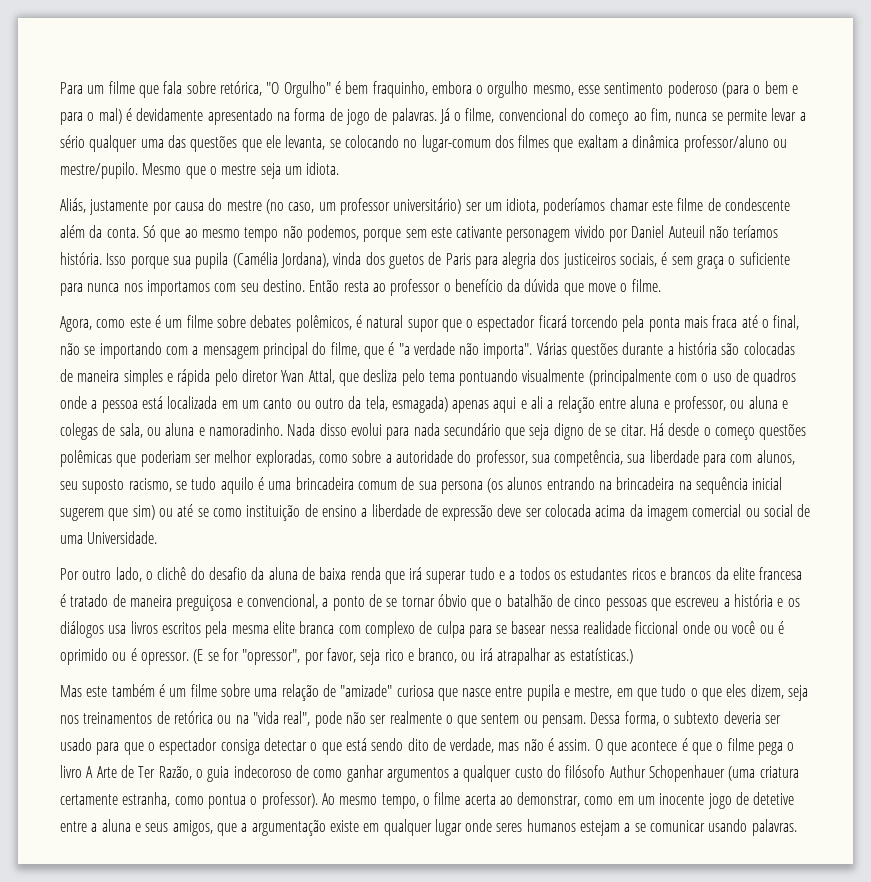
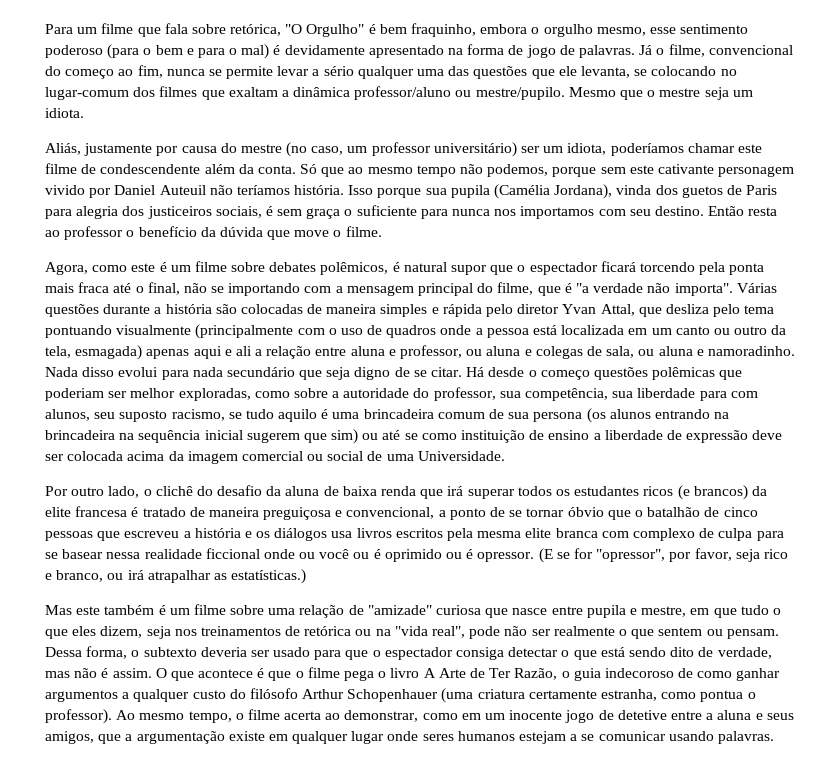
[725,198,791,211] condescente -> [100,164,201,174] condescendente
[469,567,516,580] tudo e a -> (515, 494) none
[660,567,712,580] e brancos -> [677,485,748,500] (e brancos)
[609,765,646,778] Authur -> [302,689,345,699] Arthur

